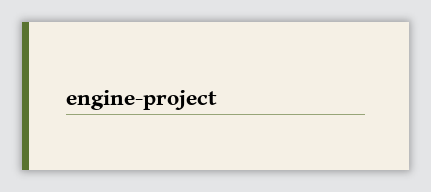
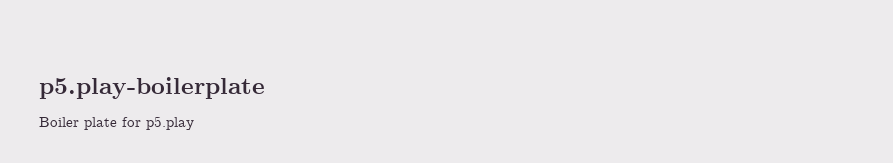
[66,90,217,110] engine-project -> [39,77,265,99] [39,116,194,130] p5.play-boilerplate // Boiler plate for p5.play

